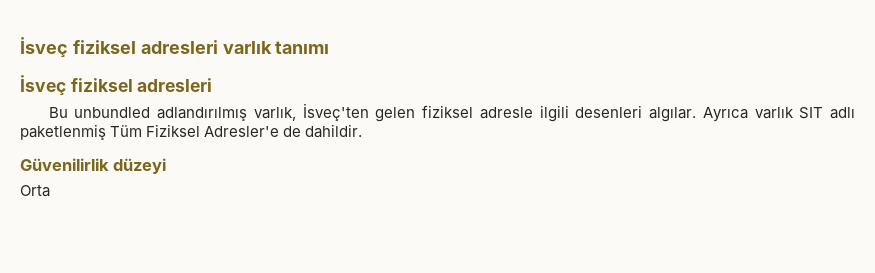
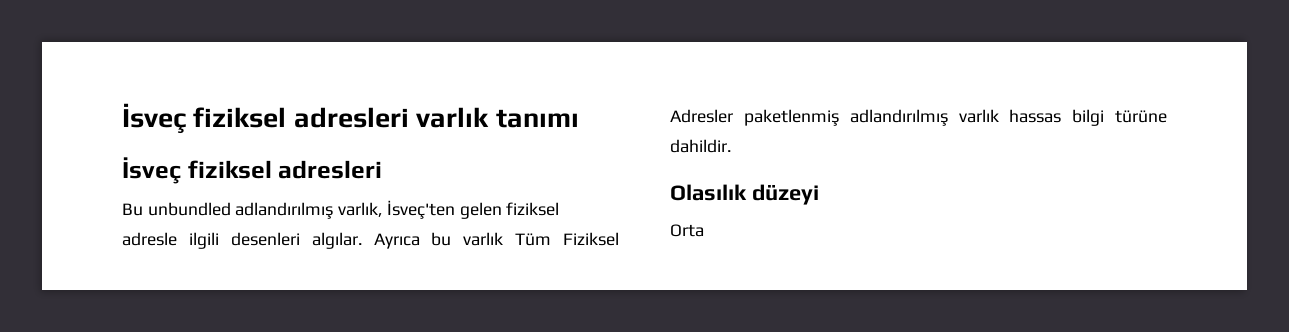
[754,107,856,119] [20,124,302,140] varlık SIT adlı paketlenmiş Tüm Fiziksel Adresler'e de -> [431,232,619,246] [670,109,1167,126] bu varlık Tüm Fiziksel Adresler paketlenmiş adlandırılmış varlık hassas bilgi türüne
[20,158,109,171] Güvenilirlik -> [670,184,747,201] Olasılık

